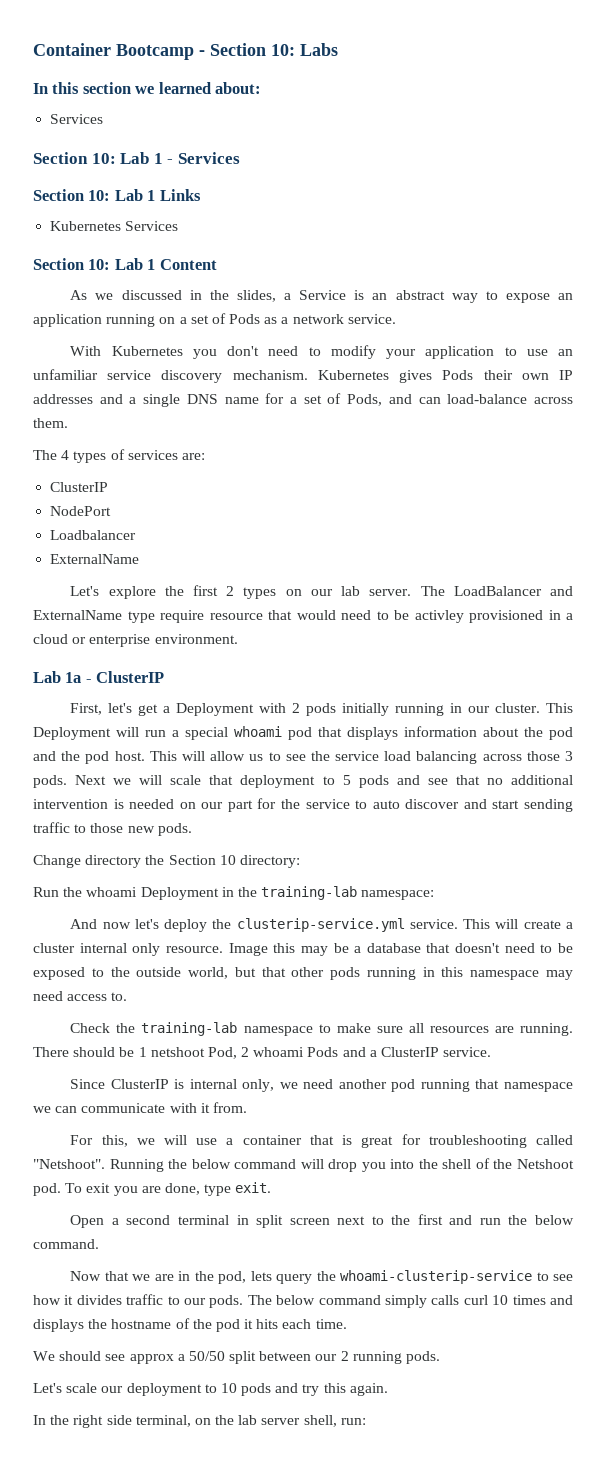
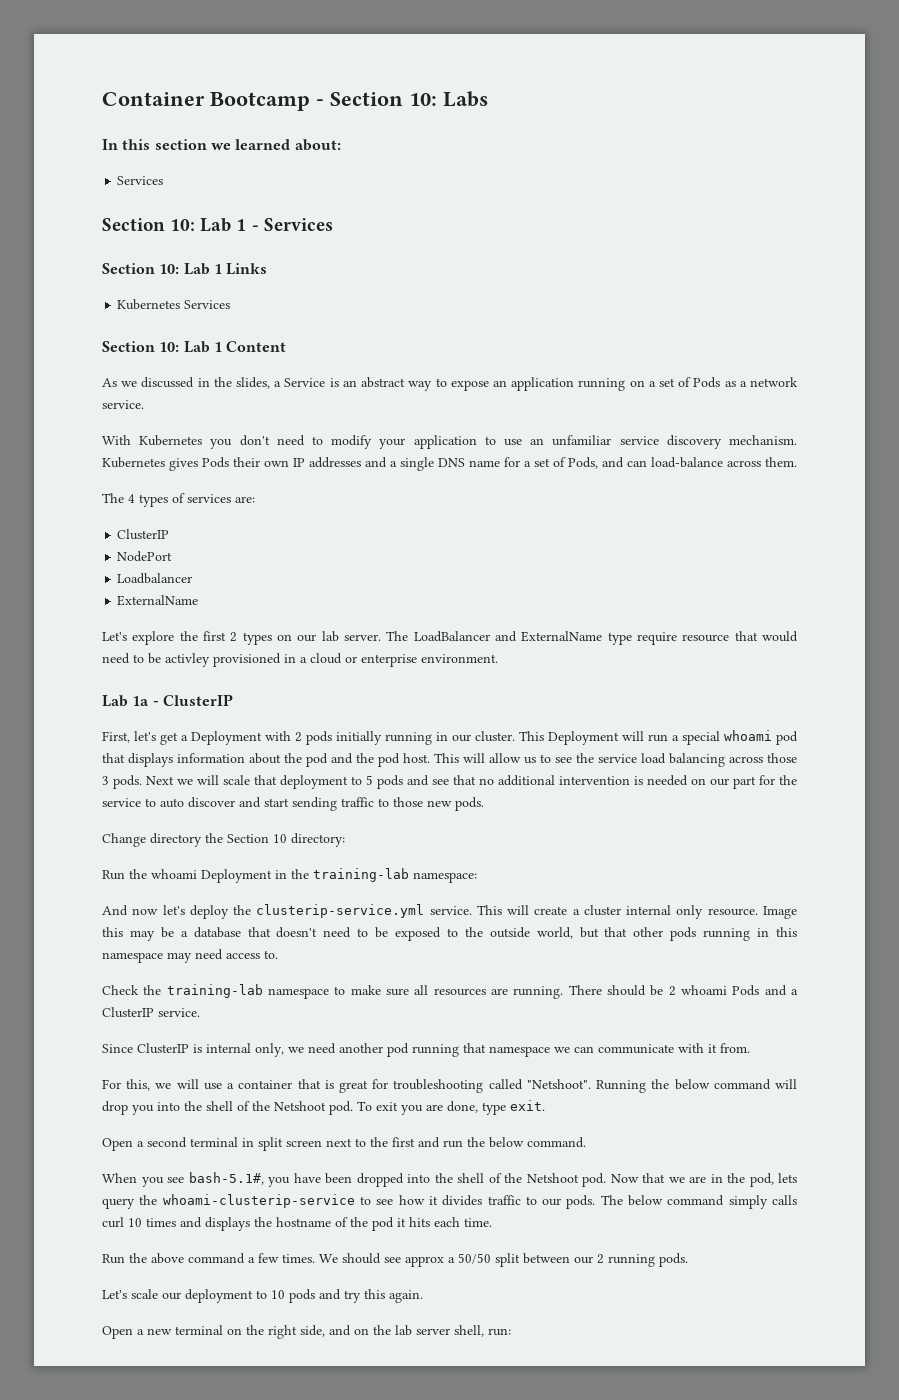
[138,1047,237,1059] 1 netshoot Pod, -> (664, 990) none
(99, 1244) none -> [102,1172,606,1187] When you see bash-5.1#, you have been dropped into the shell of the Netshoot pod.
(347, 1324) none -> [102,1253,315,1264] Run the above command a few times.
[33,1415,191,1428] In the right side terminal, -> [102,1325,351,1339] Open a new terminal on the right side, and

